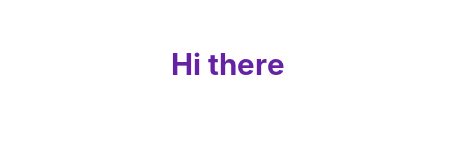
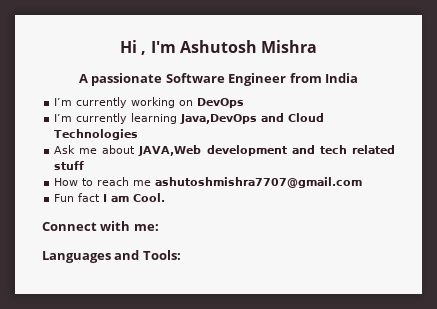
[208,53,286,75] there -> [141,40,318,55] [79,73,358,86] [54,97,245,108] [54,113,325,124] [54,129,139,140] [54,145,395,156] [54,161,85,170] [54,177,363,188] [54,193,166,202] [42,221,159,231] [42,250,181,263] , I'm Ashutosh Mishra // A passionate Software Engineer from India // I’m currently working on DevOps // I’m currently learning Java,DevOps and Cloud Technologies // Ask me about JAVA,Web development and tech related stuff // How to reach me ashutoshmishra7707@gmail.com // Fun fact I am Cool. // Connect with me: // Languages and Tools:

